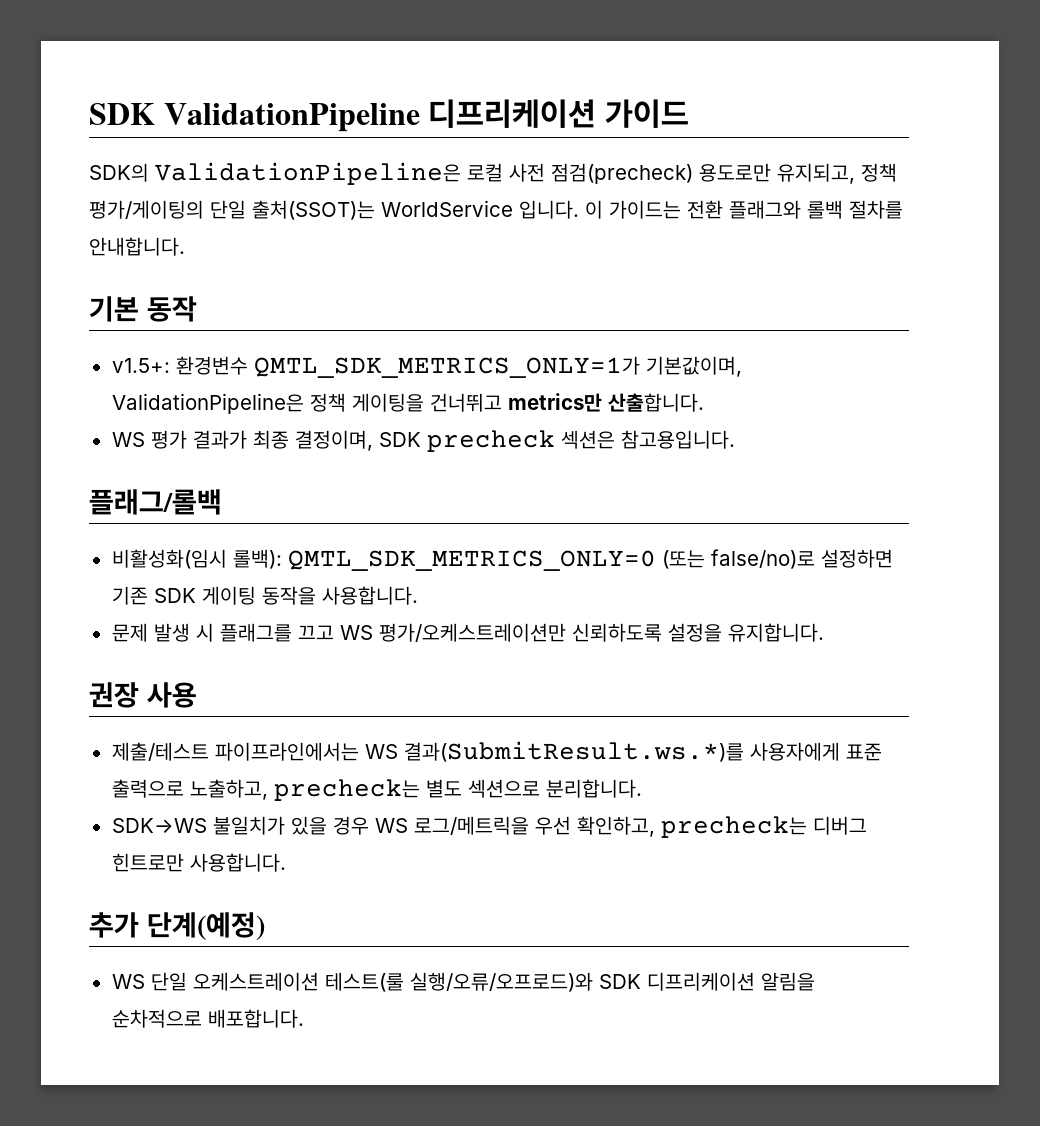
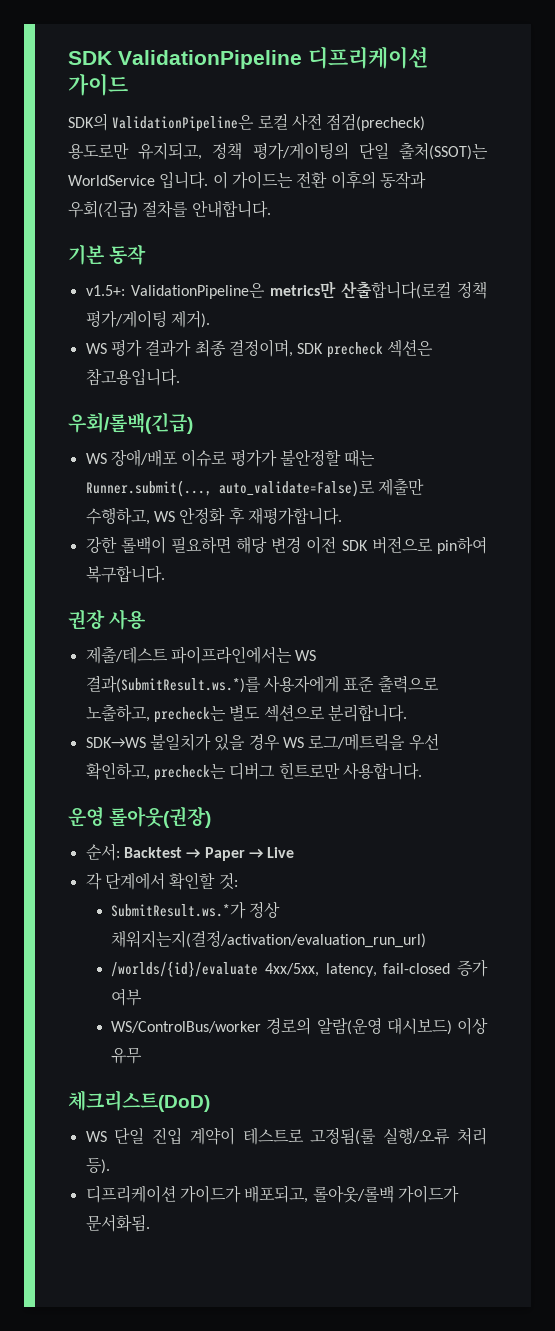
[729,200,843,219] 플래그와 롤백 -> [330,171,426,189] [68,200,138,218] 이후의 동작과 우회(긴급)
[175,356,742,378] [111,393,704,414] 환경변수 QMTL_SDK_METRICS_ONLY=1가 기본값이며, ValidationPipeline은 정책 게이팅을 건너뛰고 metrics만 산출합니다. -> [130,281,487,299] [85,310,210,328] ValidationPipeline은 metrics만 산출합니다(로컬 정책 평가/게이팅 제거).
[89,489,222,515] [111,549,893,571] [111,586,418,605] [111,623,824,642] 플래그/롤백 // 비활성화(임시 롤백): QMTL_SDK_METRICS_ONLY=0 (또는 false/no)로 설정하면 기존 SDK 게이팅 동작을 사용합니다. // 문제 발생 시 플래그를 끄고 WS 평가/오케스트레이션만 신뢰하도록 설정을 유지합니다. -> [68,412,193,434] [85,449,376,467] [85,478,424,497] [85,507,342,525] [85,536,488,554] [85,565,165,583] 우회/롤백(긴급) // WS 장애/배포 이슈로 평가가 불안정할 때는 Runner.submit(..., auto_validate=False)로 제출만 수행하고, WS 안정화 후 재평가합니다. // 강한 롤백이 필요하면 해당 변경 이전 SDK 버전으로 pin하여 복구합니다.
[89,912,265,940] [111,972,815,992] [111,1009,304,1028] 추가 단계(예정) // WS 단일 오케스트레이션 테스트(룰 실행/오류/오프로드)와 SDK 디프리케이션 알림을 순차적으로 배포합니다. -> [68,806,212,828] [85,843,295,861] [85,872,238,890] [111,901,281,919] [111,930,427,948] [111,959,488,977] [111,988,143,1006] [111,1017,488,1035] [111,1047,143,1064] [68,1090,210,1112] [85,1127,487,1145] [85,1158,110,1174] [85,1185,459,1203] [85,1214,150,1232] 운영 롤아웃(권장) // 순서: Backtest → Paper → Live // 각 단계에서 확인할 것: // SubmitResult.ws.*가 정상 채워지는지(결정/activation/evaluation_run_url) // /worlds/{id}/evaluate 4xx/5xx, latency, fail-closed 증가 여부 // WS/ControlBus/worker 경로의 알람(운영 대시보드) 이상 유무 // 체크리스트(DoD) // WS 단일 진입 계약이 테스트로 고정됨(룰 실행/오류 처리 등). // 디프리케이션 가이드가 배포되고, 롤아웃/롤백 가이드가 문서화됨.

